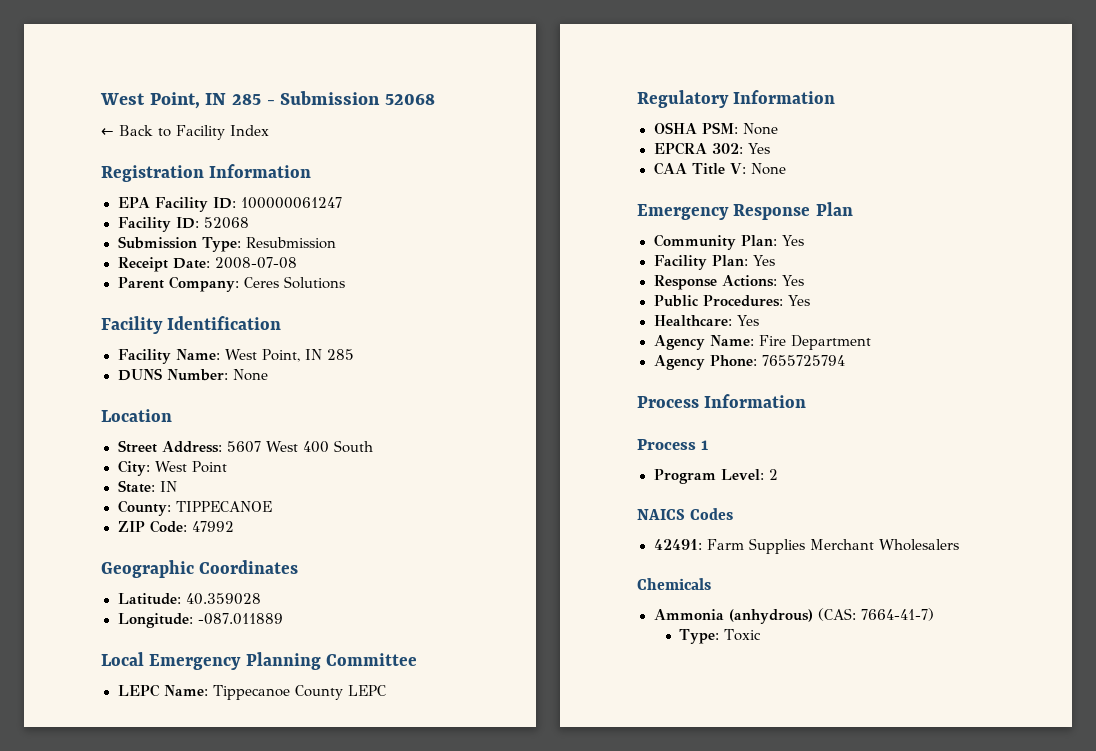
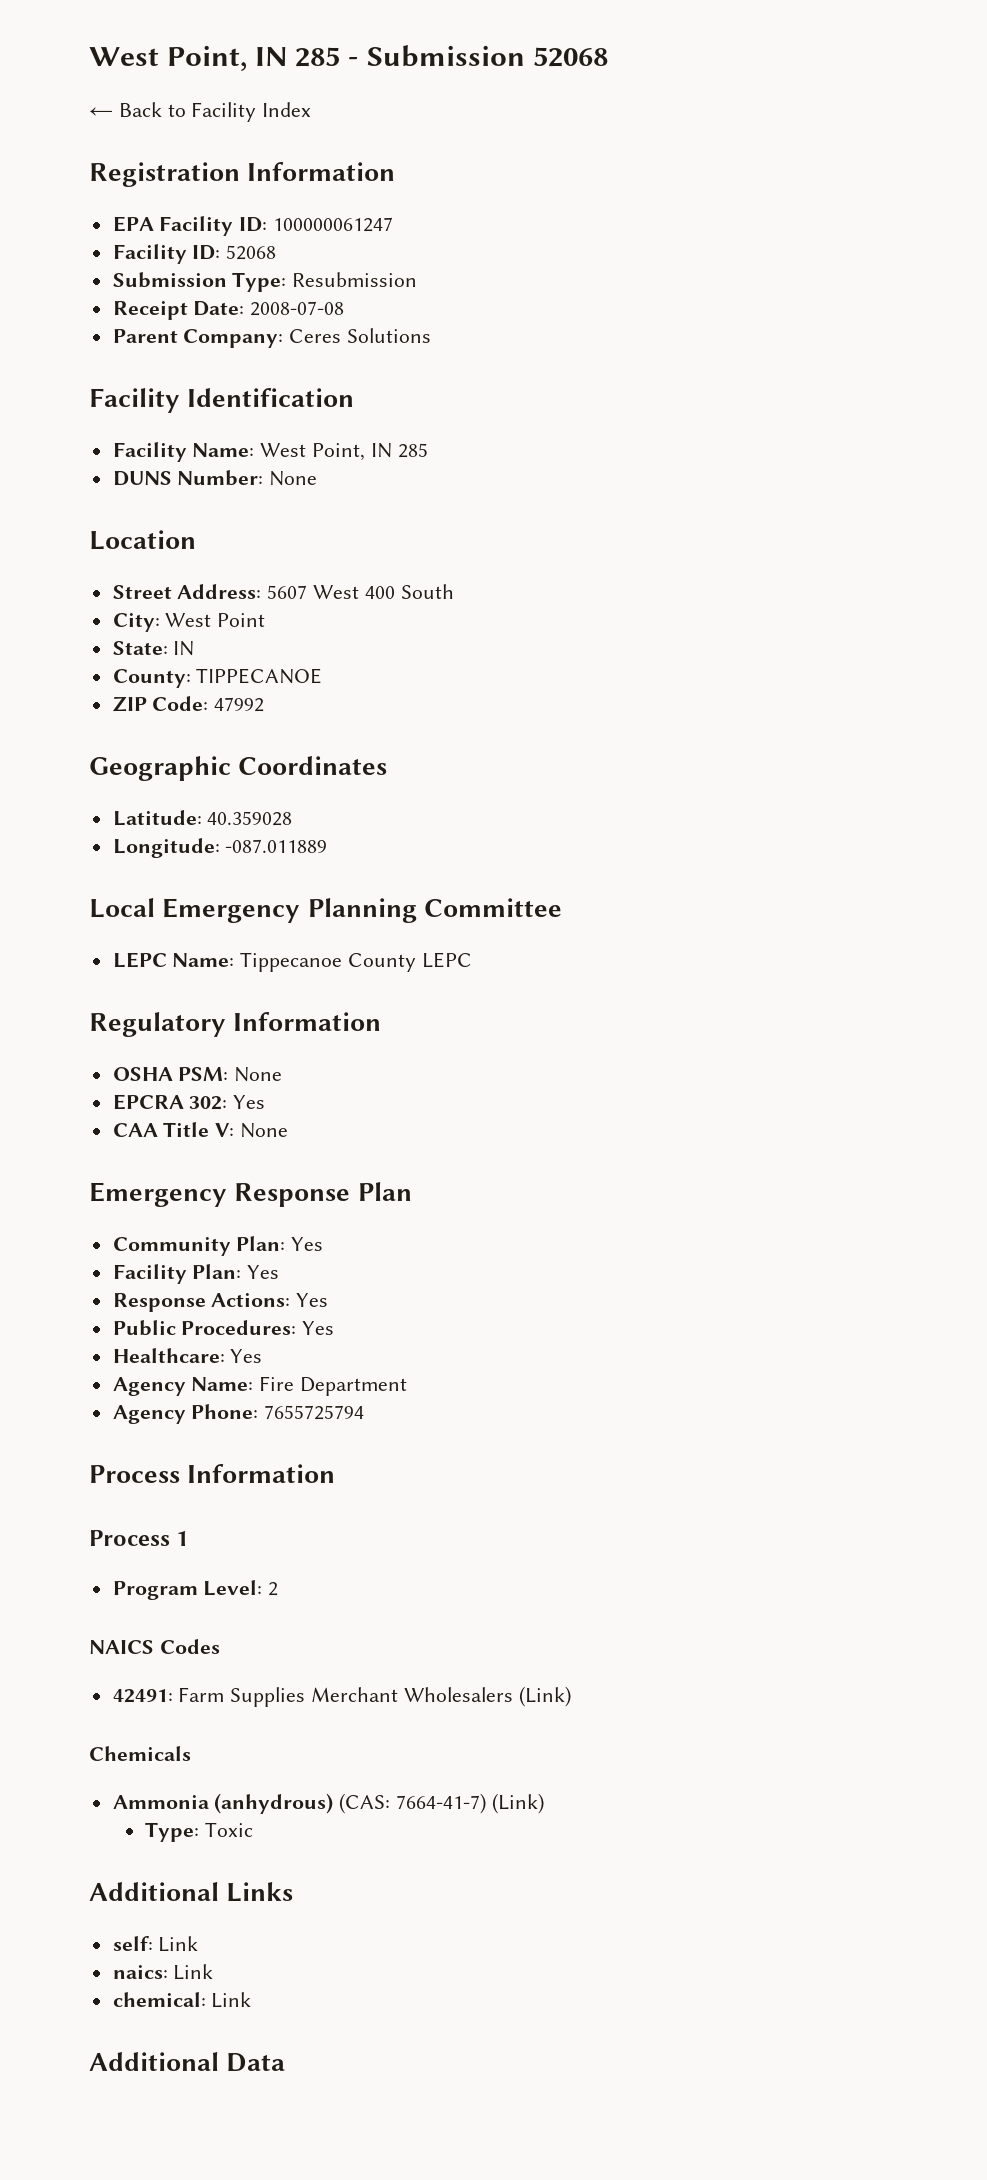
(959, 545) none -> [518,1686,571,1707] (Link)
(934, 614) none -> [491,1793,544,1814] (Link)
(762, 635) none -> [89,1882,294,1902] [112,1936,199,1952] [112,1964,214,1980] [112,1992,252,2008] [89,2052,286,2072] // Additional Links // self: Link // naics: Link // chemical: Link // Additional Data

